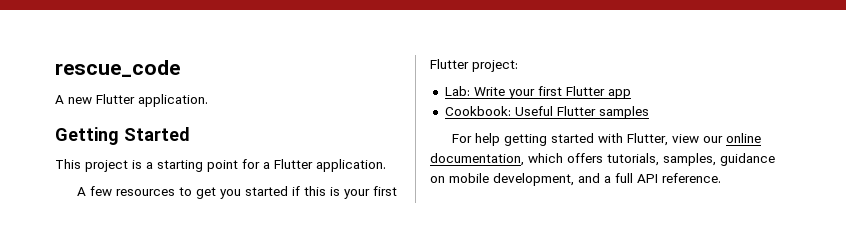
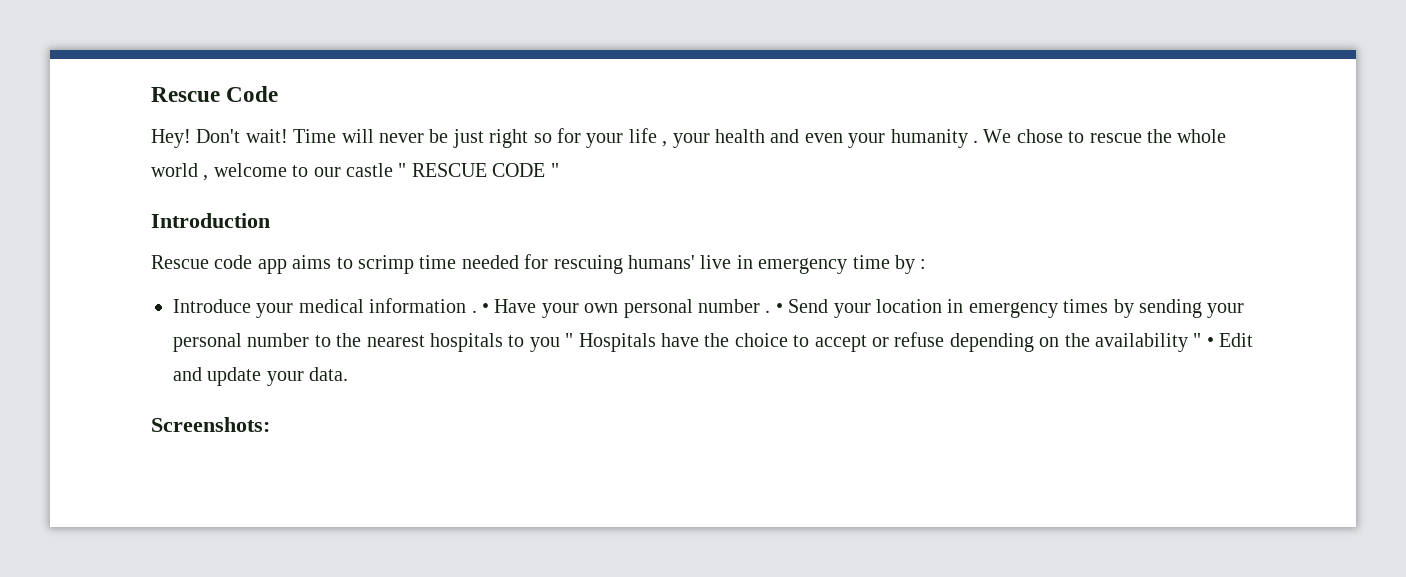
[55,60,180,77] [55,94,208,107] [55,127,190,145] [55,159,386,172] [76,186,397,199] [430,59,518,72] [444,86,631,99] [444,106,649,119] [451,133,761,146] [430,153,775,166] [430,173,721,186] rescue_code // A new Flutter application. // Getting Started // This project is a starting point for a Flutter application. // A few resources to get you started if this is your first Flutter project: // Lab: Write your first Flutter app // Cookbook: Useful Flutter samples // For help getting started with Flutter, view our online documentation, which offers tutorials, samples, guidance on mobile development, and a full API reference. -> [151,86,279,102] [151,128,1227,148] [151,163,559,181] [151,213,270,228] [151,254,927,274] [173,298,1245,318] [173,332,1254,352] [173,367,349,386] [151,417,270,432] Rescue Code // Hey! Don't wait! Time will never be just right so for your life , your health and even your humanity . We chose to rescue the whole world , welcome to our castle " RESCUE CODE " // Introduction // Rescue code app aims to scrimp time needed for rescuing humans' live in emergency time by : // Introduce your medical information . • Have your own personal number . • Send your location in emergency times by sending your personal number to the nearest hospitals to you " Hospitals have the choice to accept or refuse depending on the availability " • Edit and update your data. // Screenshots:

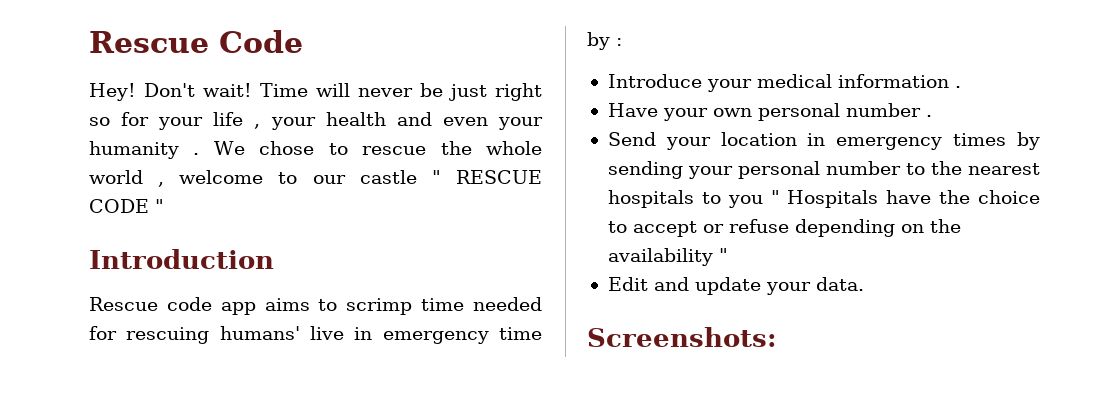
[482,303,489,313] • -> (961, 87) //
[775,303,783,313] • -> (932, 116) //
[1206,337,1214,347] • -> (728, 255) //

